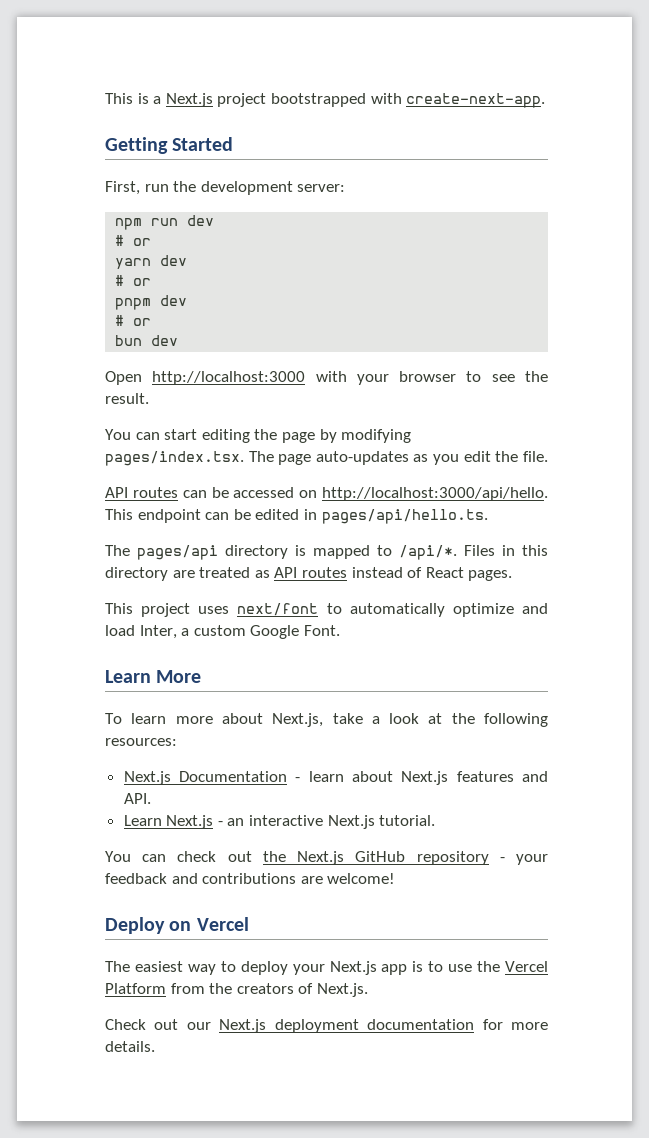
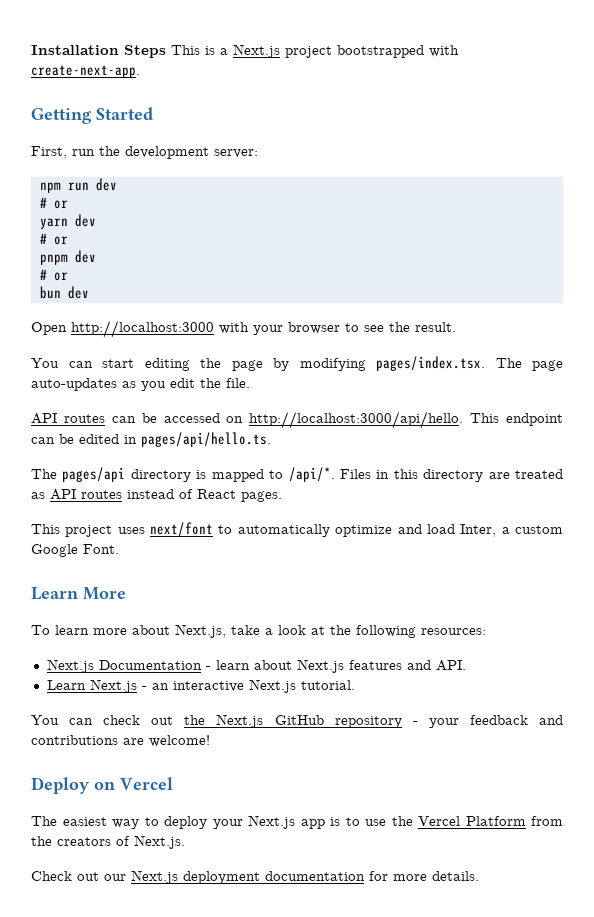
(105, 98) none -> [31,45,166,58] Installation Steps

